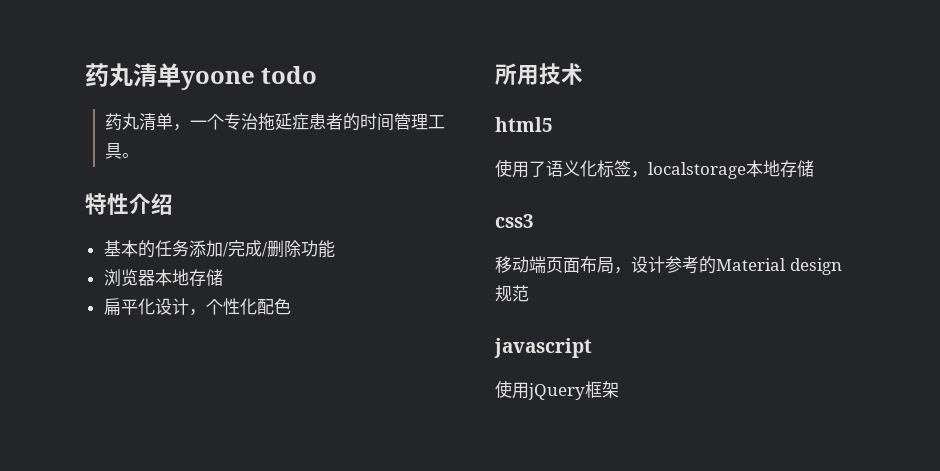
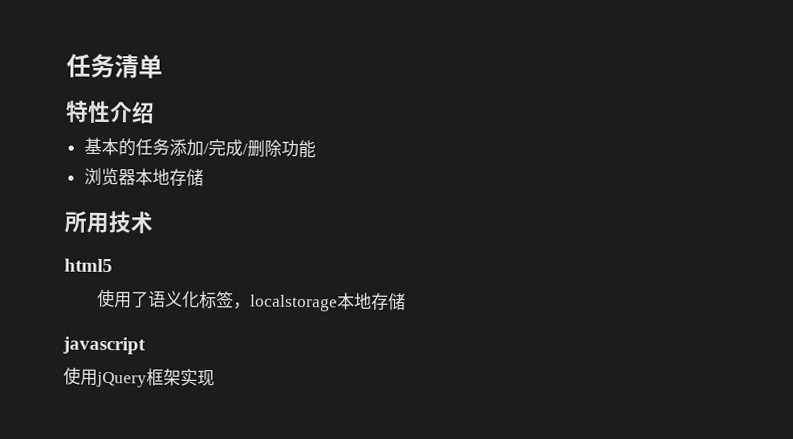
[85,63,318,90] [104,113,445,131] [104,143,139,159] 药丸清单yoone todo // 药丸清单，一个专治拖延症患者的时间管理工具。 -> [66,53,163,79] 任务清单
[103,298,291,316] // 扁平化设计，个性化配色 -> (204, 177) none
[495,214,534,228] [495,256,842,275] [495,285,529,302] // css3 // 移动端页面布局，设计参考的Material design规范 -> (407, 301) none
(619, 389) none -> [180,368,215,387] 实现

